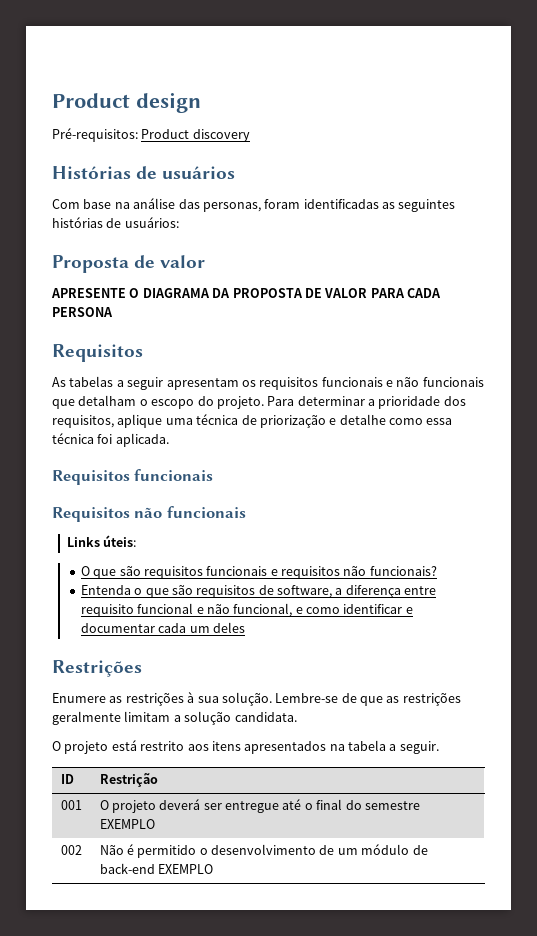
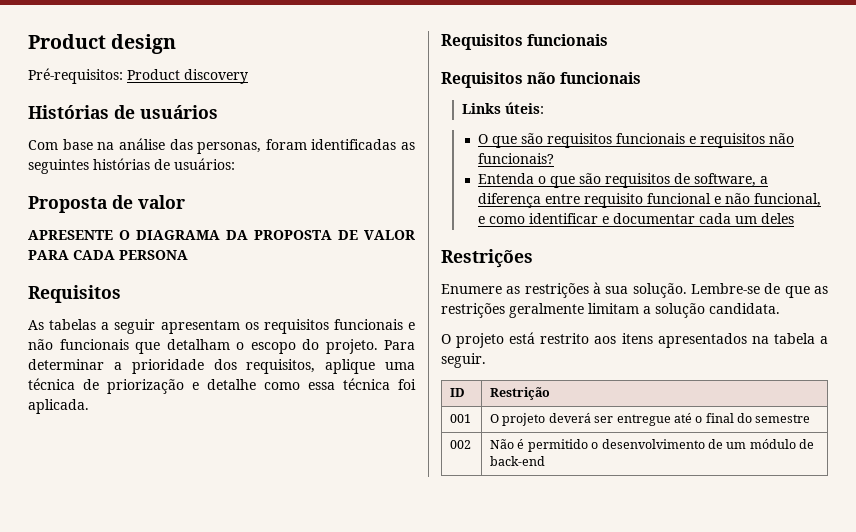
[99,819,155,829] EXEMPLO -> (811, 418) none
[157,864,213,874] EXEMPLO -> (546, 461) none

